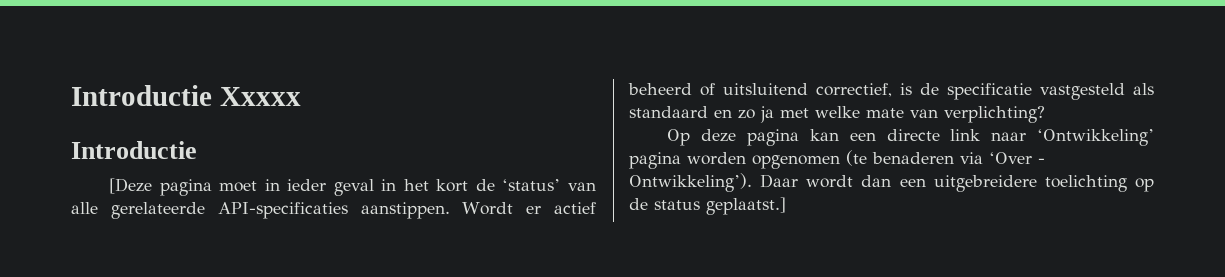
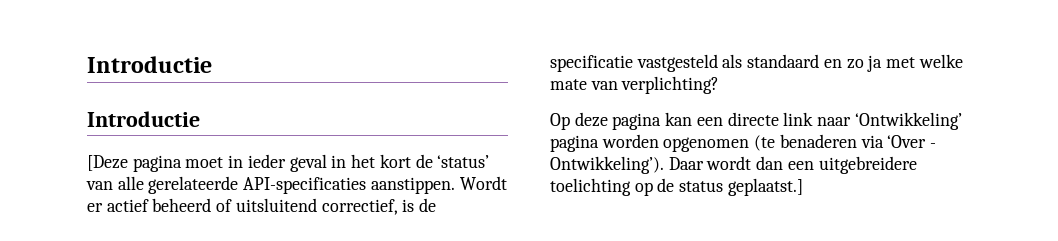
[71,85,301,106] Introductie Xxxxx -> [87,56,212,73] Introductie

